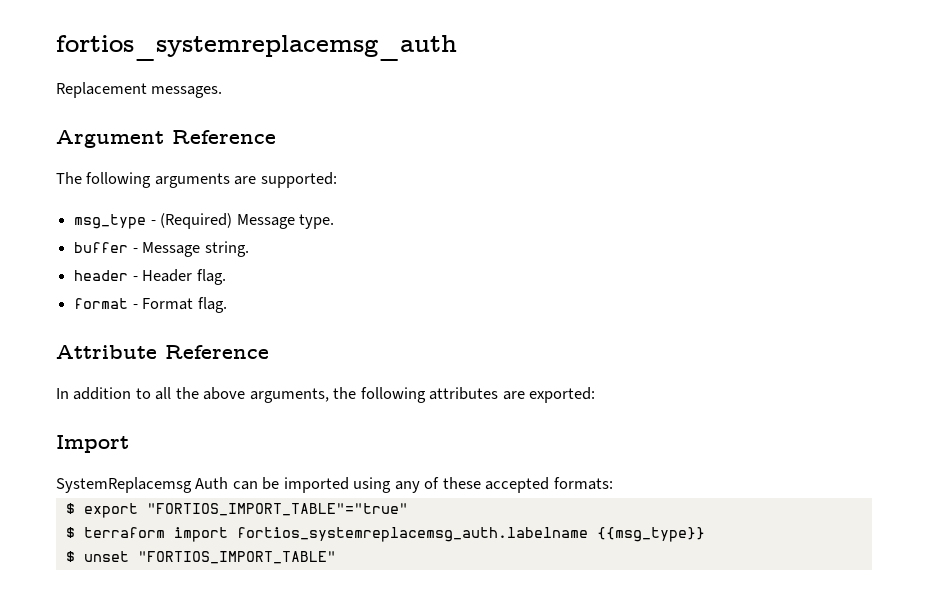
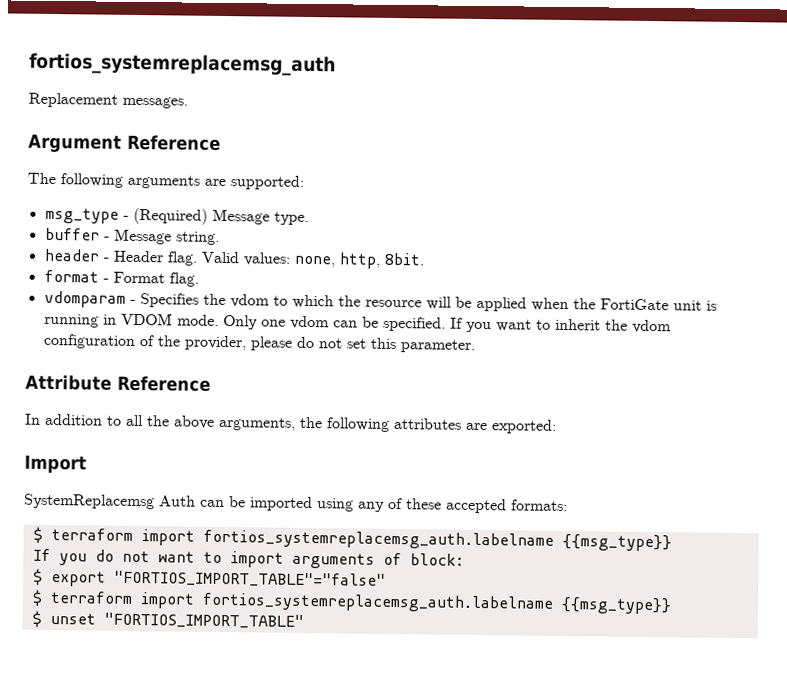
(226, 277) none -> [200,251,425,269] Valid values: none, http, 8bit.
(227, 305) none -> [43,290,717,312] [43,312,672,334] [42,333,476,353] // vdomparam - Specifies the vdom to which the resource will be applied when the FortiGate unit is running in VDOM mode. Only one vdom can be specified. If you want to inherit the vdom configuration of the provider, please do not set this parameter.
(613, 483) none -> [32,526,672,552] [32,548,464,569] // $ terraform import fortios_systemreplacemsg_auth.labelname {{msg_type}} // If you do not want to import arguments of block:
[146,503,408,516] "FORTIOS_IMPORT_TABLE"="true" -> [113,570,386,588] "FORTIOS_IMPORT_TABLE"="false"

